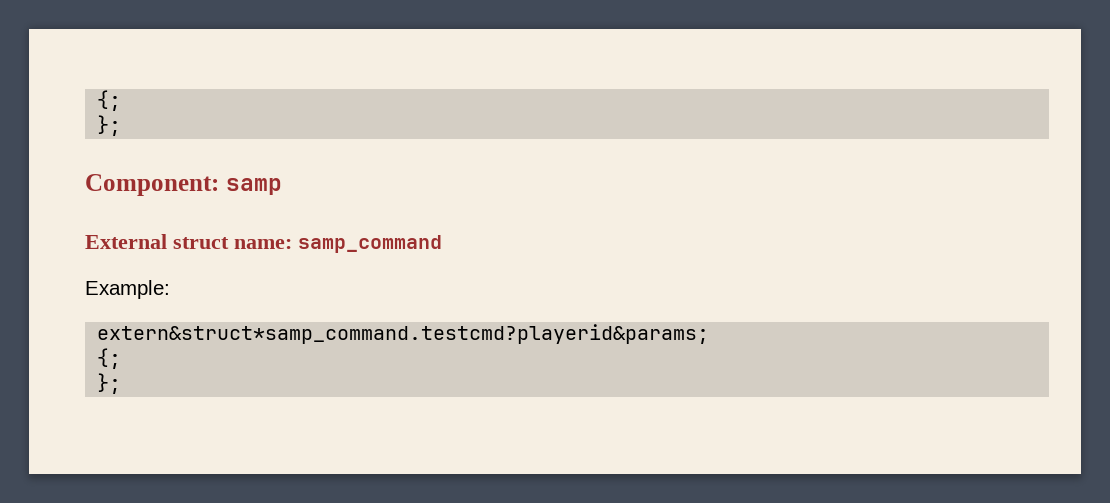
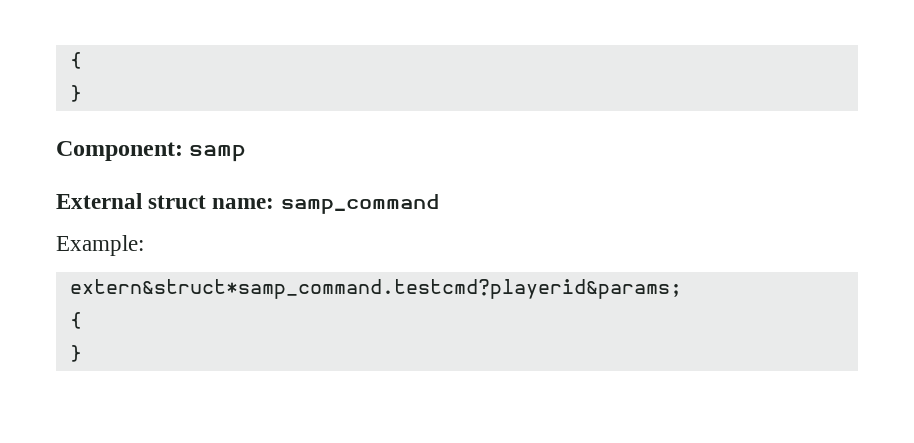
[97,90,122,111] [97,115,122,136] {; // }; -> [69,52,82,69] [69,85,82,102] { // }
[97,348,122,369] [97,373,122,394] {; // }; -> [69,312,82,329] [69,345,82,362] { // }

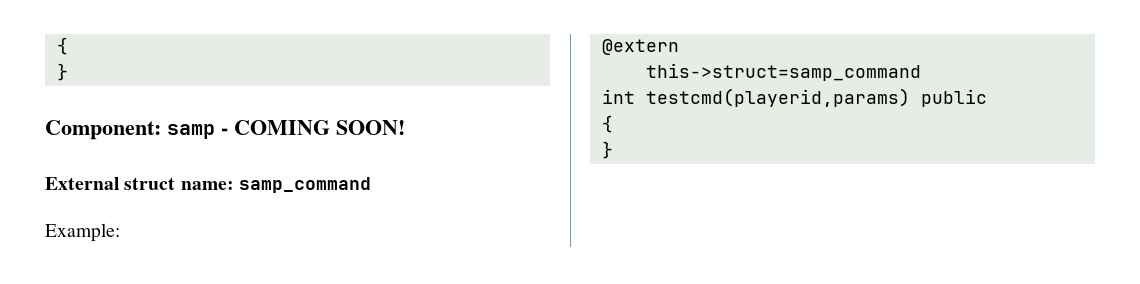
(247, 153) none -> [221,120,405,135] - COMING SOON!
[69,279,682,299] extern&struct*samp_command.testcmd?playerid&params; -> [601,39,679,55] [645,63,921,81] [601,88,987,107] @extern // this->struct=samp_command // int testcmd(playerid,params) public

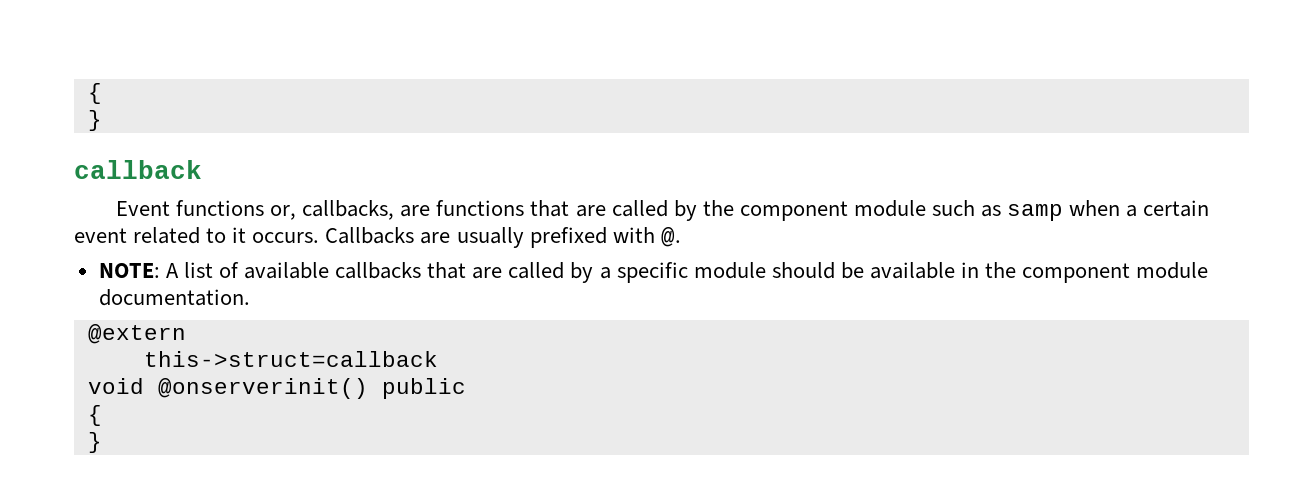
[45,120,405,140] [45,177,371,193] [45,223,120,242] [601,39,679,55] [645,63,921,81] [601,88,910,107] Component: samp - COMING SOON! // External struct name: samp_command // Example: // @extern // this->struct=samp_command // int testcmd(playerid,params) -> [74,160,202,179] [115,200,1210,221] [74,227,681,248] [98,262,1209,283] [98,289,250,306] [87,324,186,344] [143,351,438,367] [87,378,368,399] callback // Event functions or, callbacks, are functions that are called by the component module such as samp when a certain event related to it occurs. Callbacks are usually prefixed with @. // NOTE: A list of available callbacks that are called by a specific module should be available in the component module documentation. // @extern // this->struct=callback // void @onserverinit()

